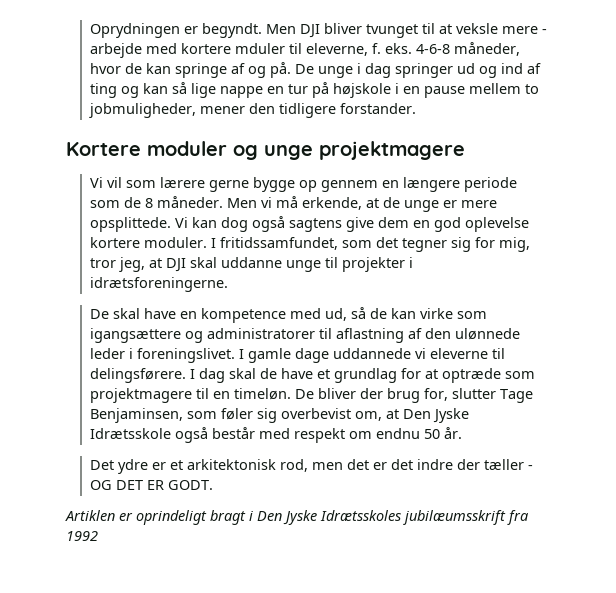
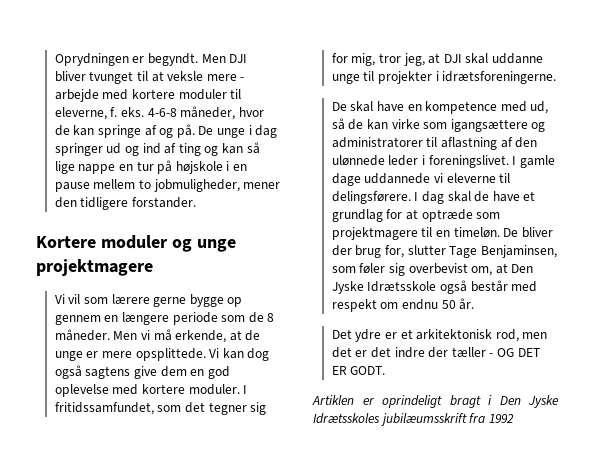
[235,43,286,54] mduler -> [178,89,227,100] moduler
(530, 224) none -> [112,384,139,395] med

